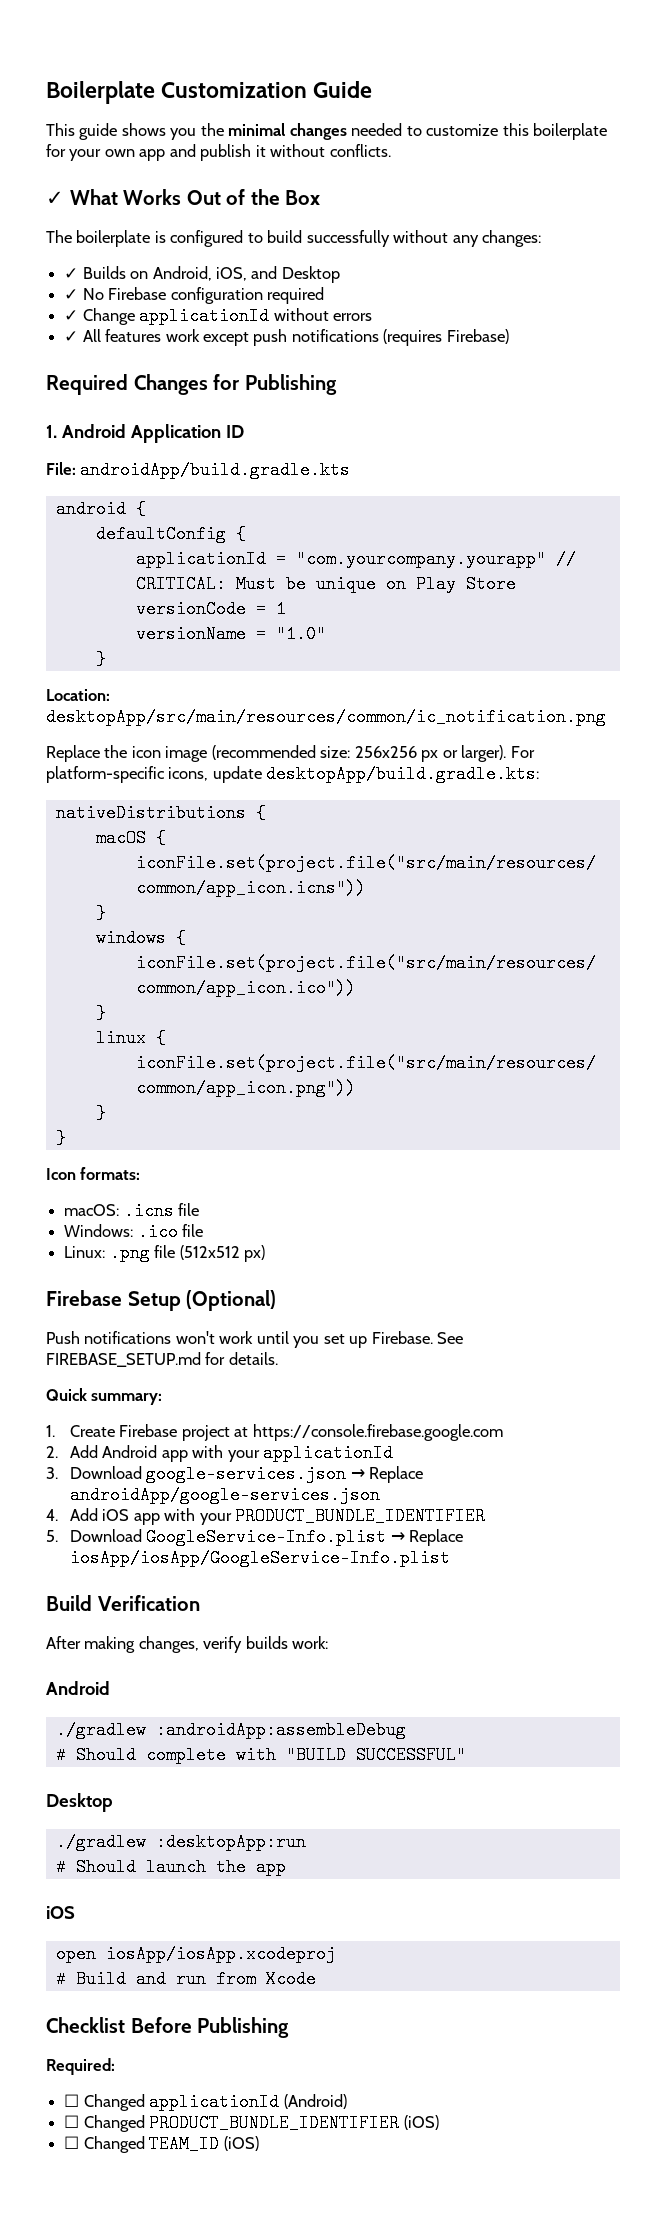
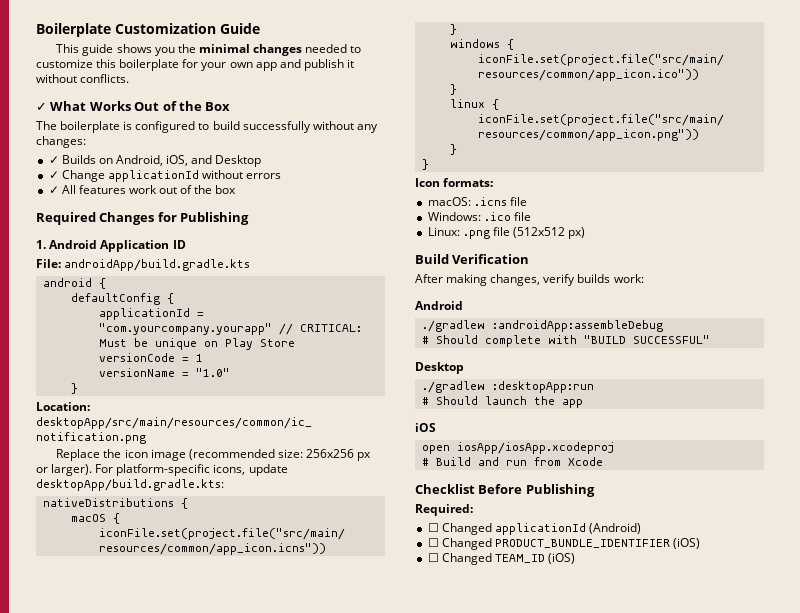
[64,287,324,304] // ✓ No Firebase configuration required -> (262, 161) none
[202,329,509,346] except push notifications (requires Firebase) -> [159,185,237,194] out of the box
[46,1290,277,1311] [46,1331,464,1348] [46,1352,278,1367] [46,1388,163,1405] [46,1424,503,1441] [46,1444,393,1462] [46,1465,424,1483] [69,1486,380,1504] [46,1507,485,1525] [46,1528,464,1546] [69,1549,450,1567] // Firebase Setup (Optional) // Push notifications won't work until you set up Firebase. See FIREBASE_SETUP.md for details. // Quick summary: // 1. Create Firebase project at https://console.firebase.google.com // 2. Add Android app with your applicationId // 3. Download google-services.json → Replace androidApp/google-services.json // 4. Add iOS app with your PRODUCT_BUNDLE_IDENTIFIER // 5. Download GoogleService-Info.plist → Replace iosApp/iosApp/GoogleService-Info.plist -> (586, 233) none

